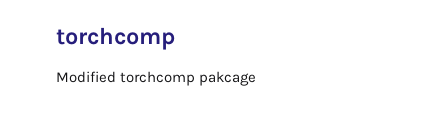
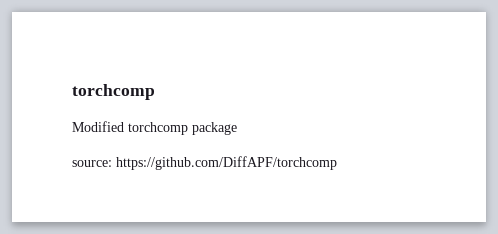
[199,71,257,86] pakcage -> [192,122,237,135] [72,156,337,170] package // source: https://github.com/DiffAPF/torchcomp

